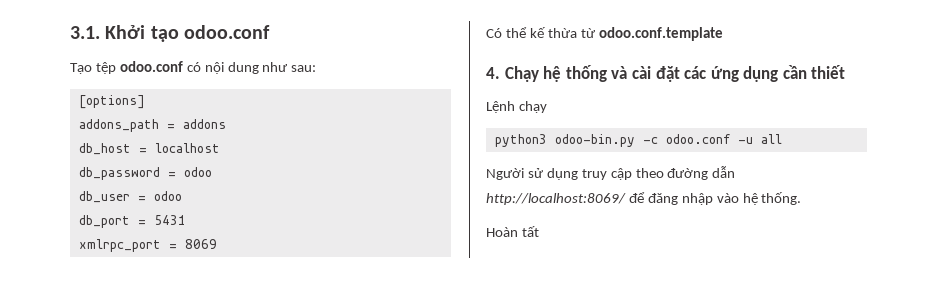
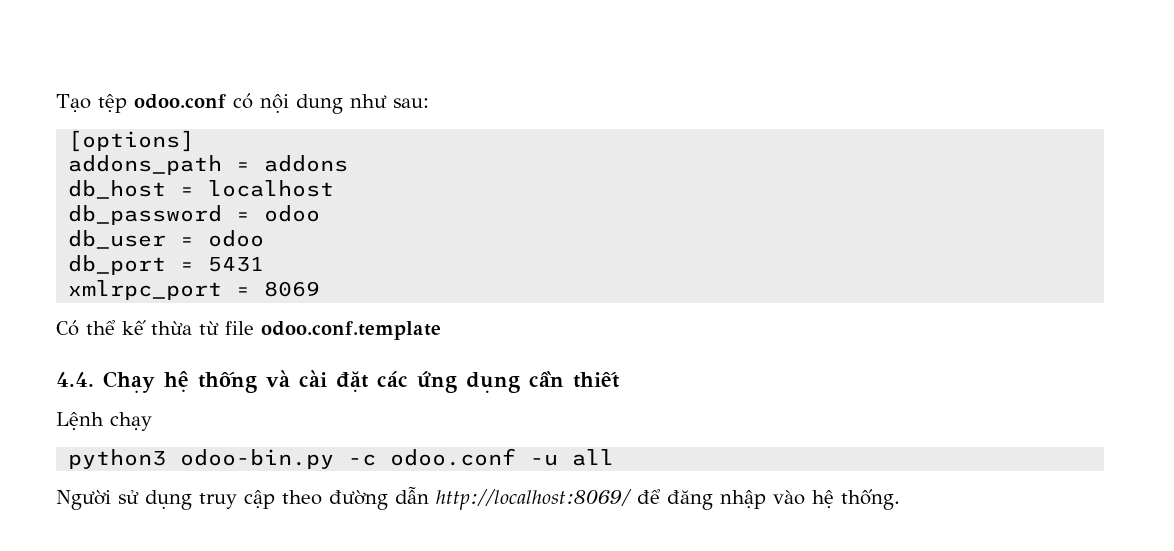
[70,25,270,42] 3.1. Khởi tạo odoo.conf // -> (56, 103) none
(596, 33) none -> [225,321,254,335] file
[486,67,500,79] 4. -> [56,372,94,387] 4.4.
[486,226,539,237] // Hoàn tất -> (900, 499) none

